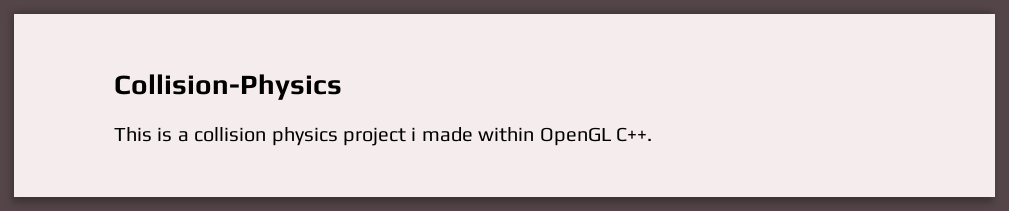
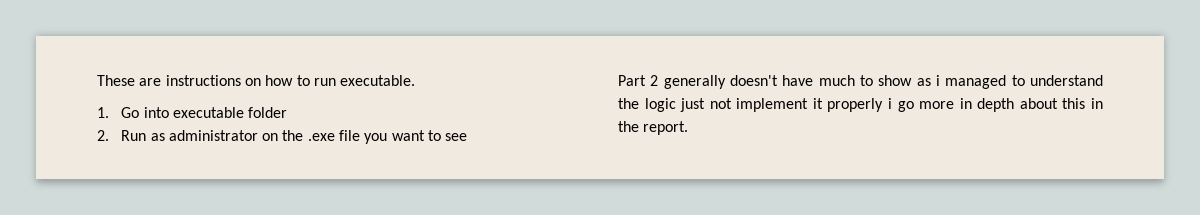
[114,74,342,100] [114,127,652,146] Collision-Physics // This is a collision physics project i made within OpenGL C++. -> [97,75,416,86] [97,107,288,118] [97,130,468,144] [618,75,1103,89] [618,98,1103,112] [618,121,689,135] These are instructions on how to run executable. // 1. Go into executable folder // 2. Run as administrator on the .exe file you want to see // Part 2 generally doesn't have much to show as i managed to understand the logic just not implement it properly i go more in depth about this in the report.

